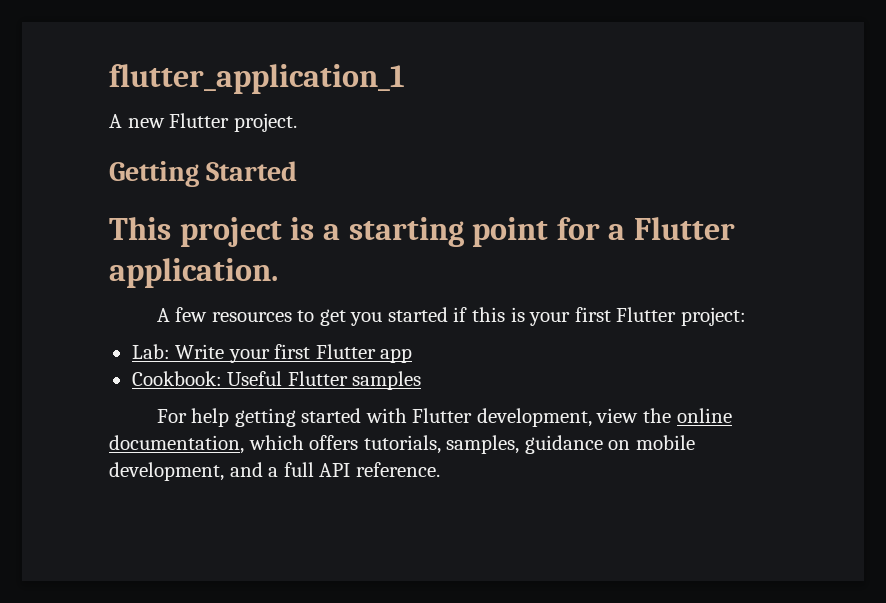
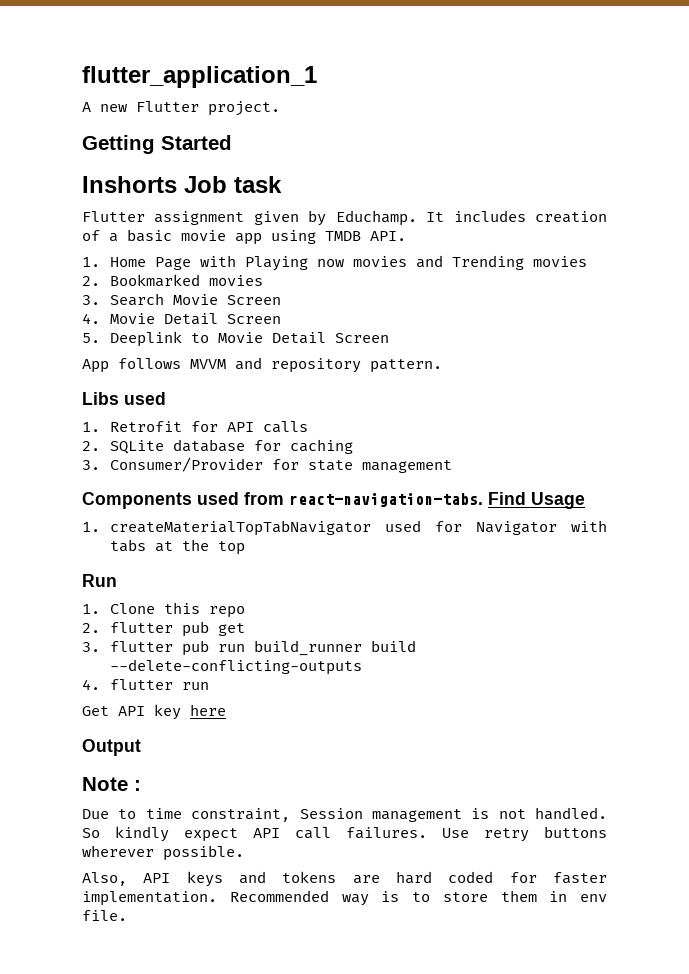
[109,217,736,247] [109,258,278,288] [156,307,746,326] [131,344,413,363] [131,371,422,390] [156,408,732,427] [109,435,695,454] [109,462,440,481] This project is a starting point for a Flutter application. // A few resources to get you started if this is your first Flutter project: // Lab: Write your first Flutter app // Cookbook: Useful Flutter samples // For help getting started with Flutter development, view the online documentation, which offers tutorials, samples, guidance on mobile development, and a full API reference. -> [82,176,282,193] [82,210,607,226] [82,229,406,245] [82,255,587,271] [82,274,263,287] [82,293,281,306] [82,313,281,325] [82,331,389,347] [82,357,442,373] [82,392,166,405] [82,421,308,433] [82,439,353,454] [82,457,452,473] [82,492,585,509] [82,520,607,536] [109,539,245,555] [82,574,117,587] [82,602,245,618] [82,621,245,637] [82,640,416,656] [109,659,362,675] [82,679,209,690] [82,704,226,720] [82,739,141,756] [82,777,141,791] [82,807,607,822] [82,826,607,842] [82,845,244,861] [82,871,607,887] [82,890,607,906] [82,910,127,921] Inshorts Job task // Flutter assignment given by Educhamp. It includes creation of a basic movie app using TMDB API. // 1. Home Page with Playing now movies and Trending movies // 2. Bookmarked movies // 3. Search Movie Screen // 4. Movie Detail Screen // 5. Deeplink to Movie Detail Screen // App follows MVVM and repository pattern. // Libs used // 1. Retrofit for API calls // 2. SQLite database for caching // 3. Consumer/Provider for state management // Components used from react-navigation-tabs. Find Usage // 1. createMaterialTopTabNavigator used for Navigator with tabs at the top // Run // 1. Clone this repo // 2. flutter pub get // 3. flutter pub run build_runner build --delete-conflicting-outputs // 4. flutter run // Get API key here // Output // Note : // Due to time constraint, Session management is not handled. So kindly expect API call failures. Use retry buttons wherever possible. // Also, API keys and tokens are hard coded for faster implementation. Recommended way is to store them in env file.

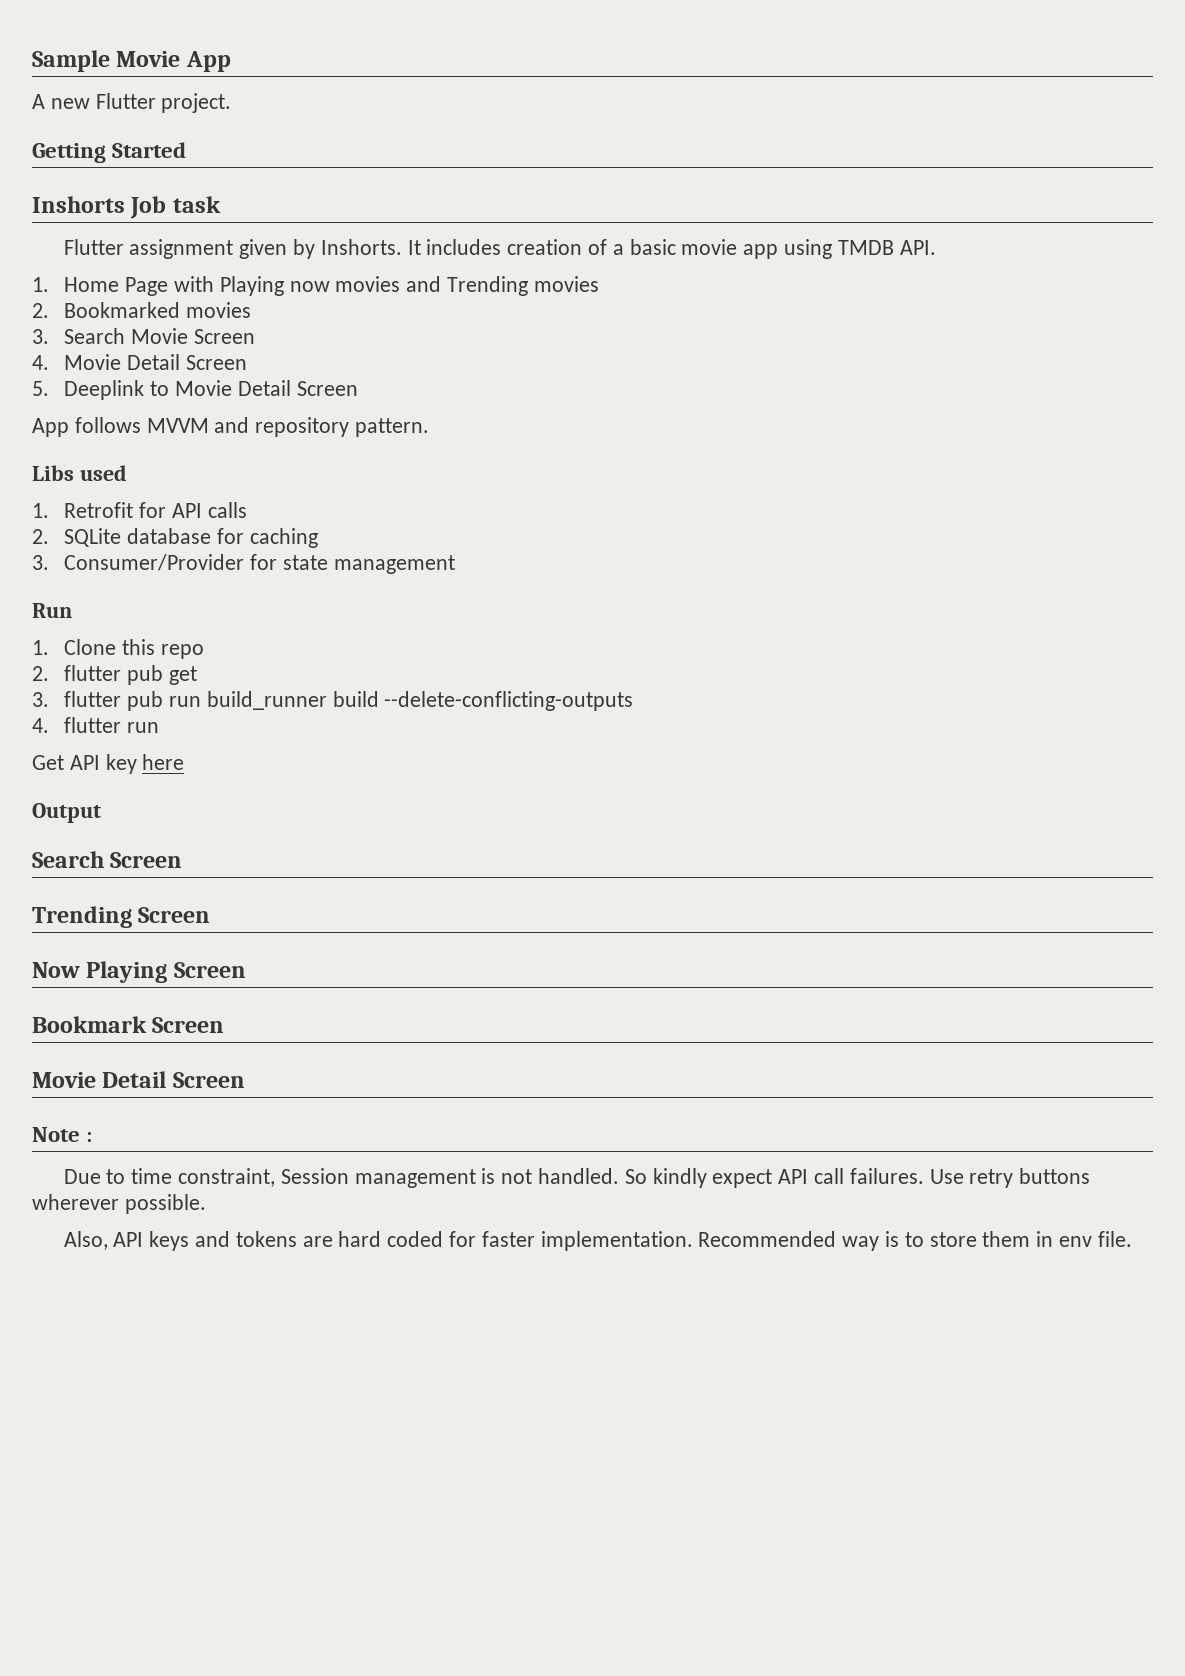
[82,66,317,88] flutter_application_1 -> [32,50,231,72] Sample Movie App
[335,210,417,226] Educhamp. -> [320,239,402,255] Inshorts.
[82,492,585,509] [82,520,607,536] [109,539,245,555] // Components used from react-navigation-tabs. Find Usage // 1. createMaterialTopTabNavigator used for Navigator with tabs at the top -> (455, 564) none
(141, 747) none -> [32,851,183,868] [32,906,211,928] [32,961,246,983] [32,1016,225,1033] [32,1071,245,1088] // Search Screen // Trending Screen // Now Playing Screen // Bookmark Screen // Movie Detail Screen

